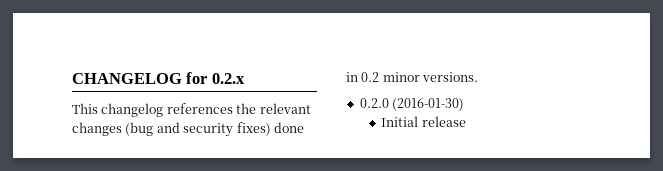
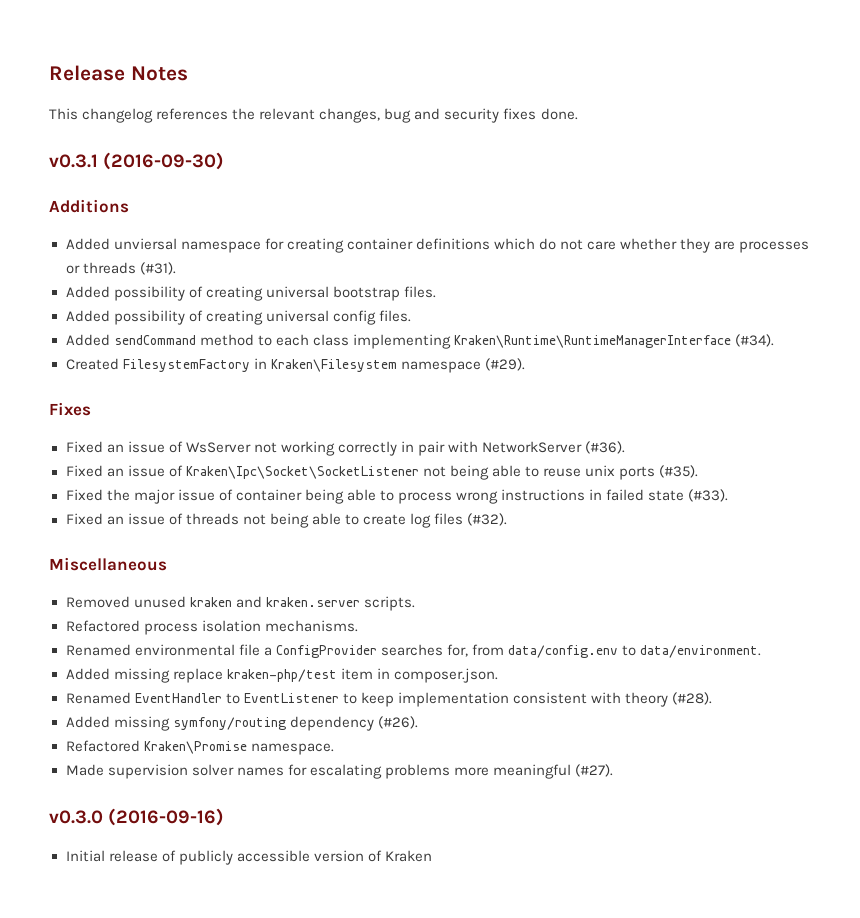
[72,72,245,84] CHANGELOG for 0.2.x -> [49,65,188,81] Release Notes
[72,122,304,137] [346,72,479,82] [359,98,465,111] [381,116,466,127] changes (bug and security fixes) done in 0.2 minor versions. // 0.2.0 (2016-01-30) // Initial release -> [319,108,578,123] [49,152,225,170] [49,199,129,213] [65,238,810,253] [65,262,176,275] [65,286,436,301] [65,310,411,325] [65,334,774,349] [65,358,525,373] [49,402,91,416] [65,441,626,456] [65,465,699,480] [65,489,729,504] [65,513,508,528] [49,557,167,571] [65,596,415,611] [65,620,358,635] [65,644,761,658] [65,668,498,683] [65,692,712,707] [65,716,418,731] [65,740,334,755] [65,764,613,779] [49,808,225,826] [65,850,432,865] changes, bug and security fixes done. // v0.3.1 (2016-09-30) // Additions // Added unviersal namespace for creating container definitions which do not care whether they are processes or threads (#31). // Added possibility of creating universal bootstrap files. // Added possibility of creating universal config files. // Added sendCommand method to each class implementing Kraken\Runtime\RuntimeManagerInterface (#34). // Created FilesystemFactory in Kraken\Filesystem namespace (#29). // Fixes // Fixed an issue of WsServer not working correctly in pair with NetworkServer (#36). // Fixed an issue of Kraken\Ipc\Socket\SocketListener not being able to reuse unix ports (#35). // Fixed the major issue of container being able to process wrong instructions in failed state (#33). // Fixed an issue of threads not being able to create log files (#32). // Miscellaneous // Removed unused kraken and kraken.server scripts. // Refactored process isolation mechanisms. // Renamed environmental file a ConfigProvider searches for, from data/config.env to data/environment. // Added missing replace kraken-php/test item in composer.json. // Renamed EventHandler to EventListener to keep implementation consistent with theory (#28). // Added missing symfony/routing dependency (#26). // Refactored Kraken\Promise namespace. // Made supervision solver names for escalating problems more meaningful (#27). // v0.3.0 (2016-09-16) // Initial release of publicly accessible version of Kraken

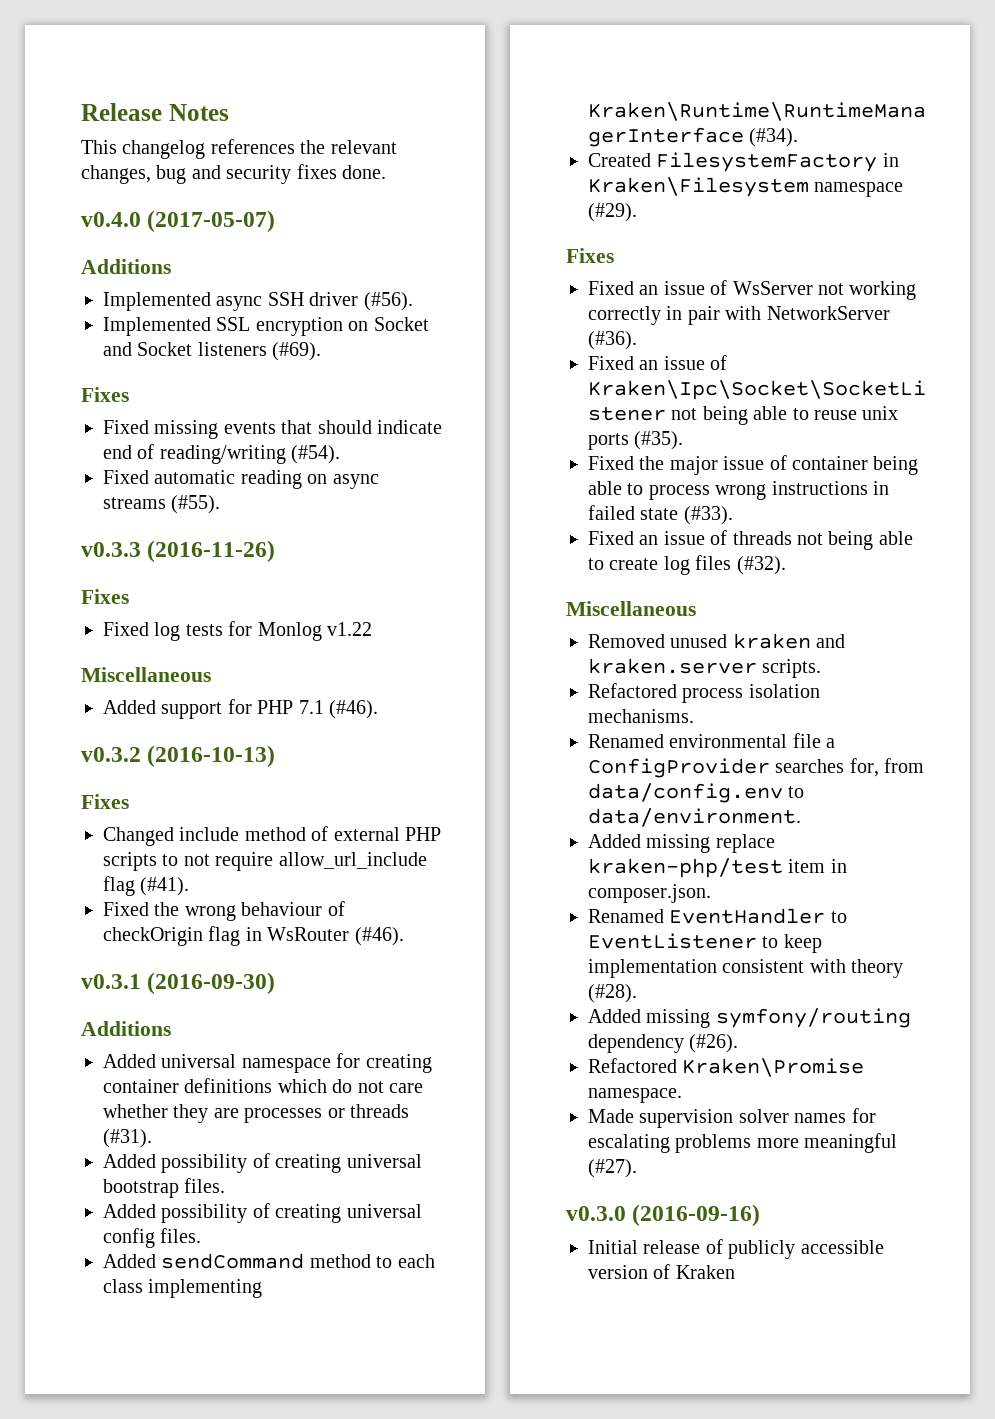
(578, 114) none -> [81,210,276,232] [81,259,171,274] [103,292,413,311] [103,317,429,336] [103,342,322,361] [81,387,129,402] [103,420,442,439] [103,444,341,464] [103,470,379,489] [103,495,221,514] [81,540,276,562] [81,589,129,604] [103,621,372,641] [81,667,211,682] [103,699,378,719] [81,745,276,767] [81,794,129,809] [103,826,441,846] [103,852,427,871] [103,876,190,896] [103,901,345,921] [103,926,404,946] // v0.4.0 (2017-05-07) // Additions // Implemented async SSH driver (#56). // Implemented SSL encryption on Socket and Socket listeners (#69). // Fixes // Fixed missing events that should indicate end of reading/writing (#54). // Fixed automatic reading on async streams (#55). // v0.3.3 (2016-11-26) // Fixes // Fixed log tests for Monlog v1.22 // Miscellaneous // Added support for PHP 7.1 (#46). // v0.3.2 (2016-10-13) // Fixes // Changed include method of external PHP scripts to not require allow_url_include flag (#41). // Fixed the wrong behaviour of checkOrigin flag in WsRouter (#46).
[113,238,177,250] unviersal -> [161,1054,237,1068] universal

